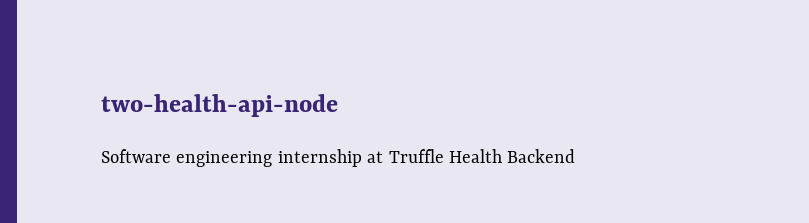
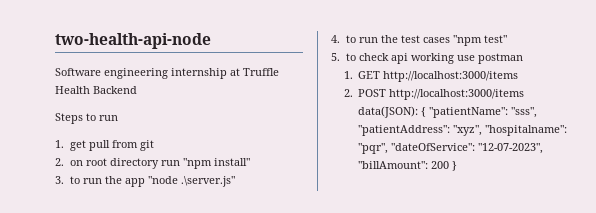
(576, 156) none -> [55,113,118,124] [55,140,154,151] [55,158,250,169] [55,176,235,187] [331,35,507,46] [331,53,523,64] [343,71,519,82] [343,89,525,100] [358,106,538,118] [358,125,568,136] [358,143,544,154] [358,161,458,171] // Steps to run // 1. get pull from git // 2. on root directory run "npm install" // 3. to run the app "node .\server.js" // 4. to run the test cases "npm test" // 5. to check api working use postman // 1. GET http://localhost:3000/items // 2. POST http://localhost:3000/items data(JSON): { "patientName": "sss", "patientAddress": "xyz", "hospitalname": "pqr", "dateOfService": "12-07-2023", "billAmount": 200 }

